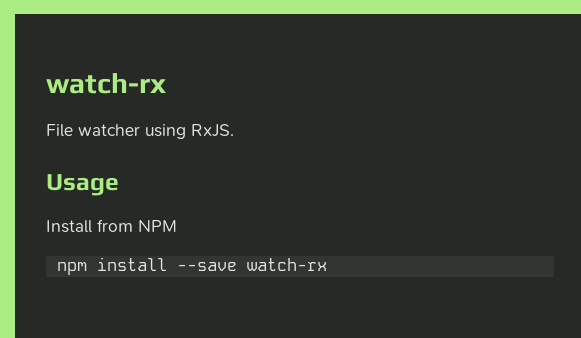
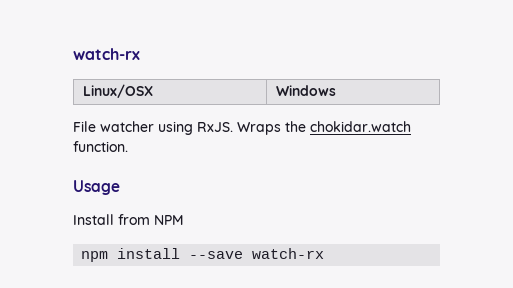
[46,73,166,94] watch-rx -> [73,48,140,60] [83,84,154,98] [276,85,337,96] watch-rx // Linux/OSX | Windows
(234, 130) none -> [237,121,411,135] [73,141,128,152] Wraps the chokidar.watch function.

